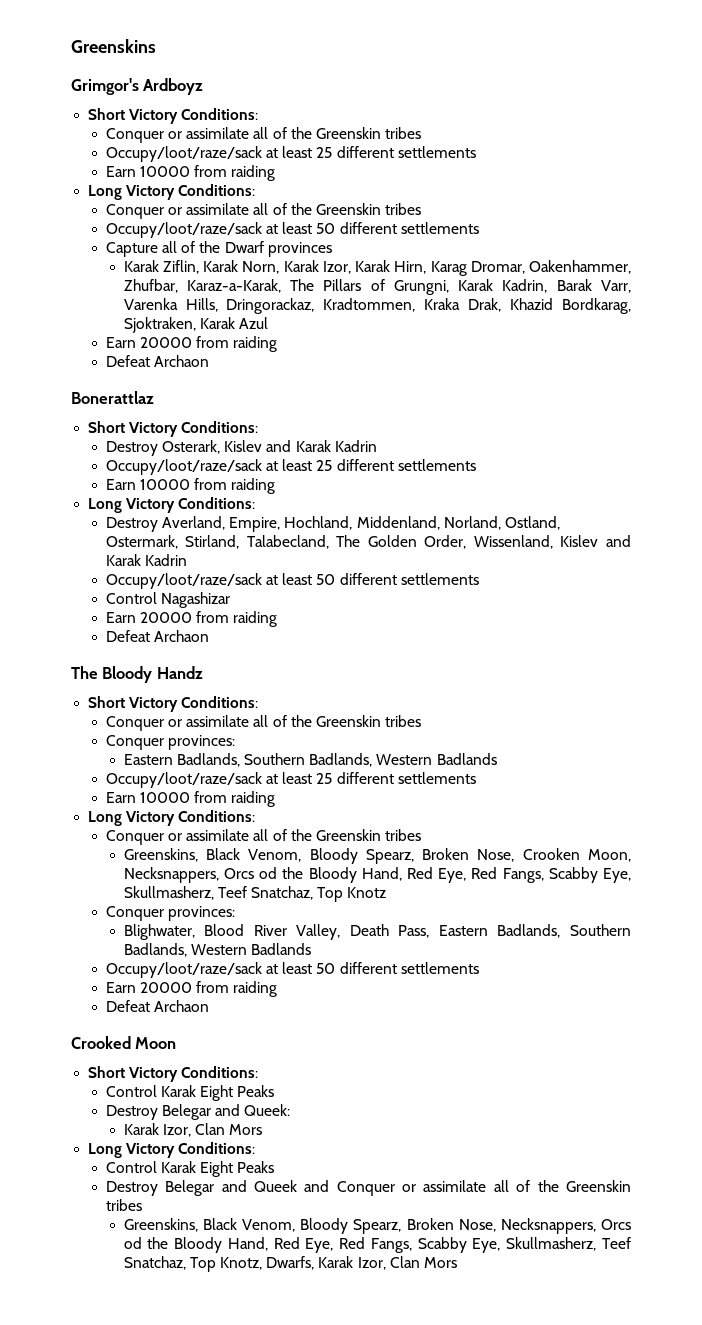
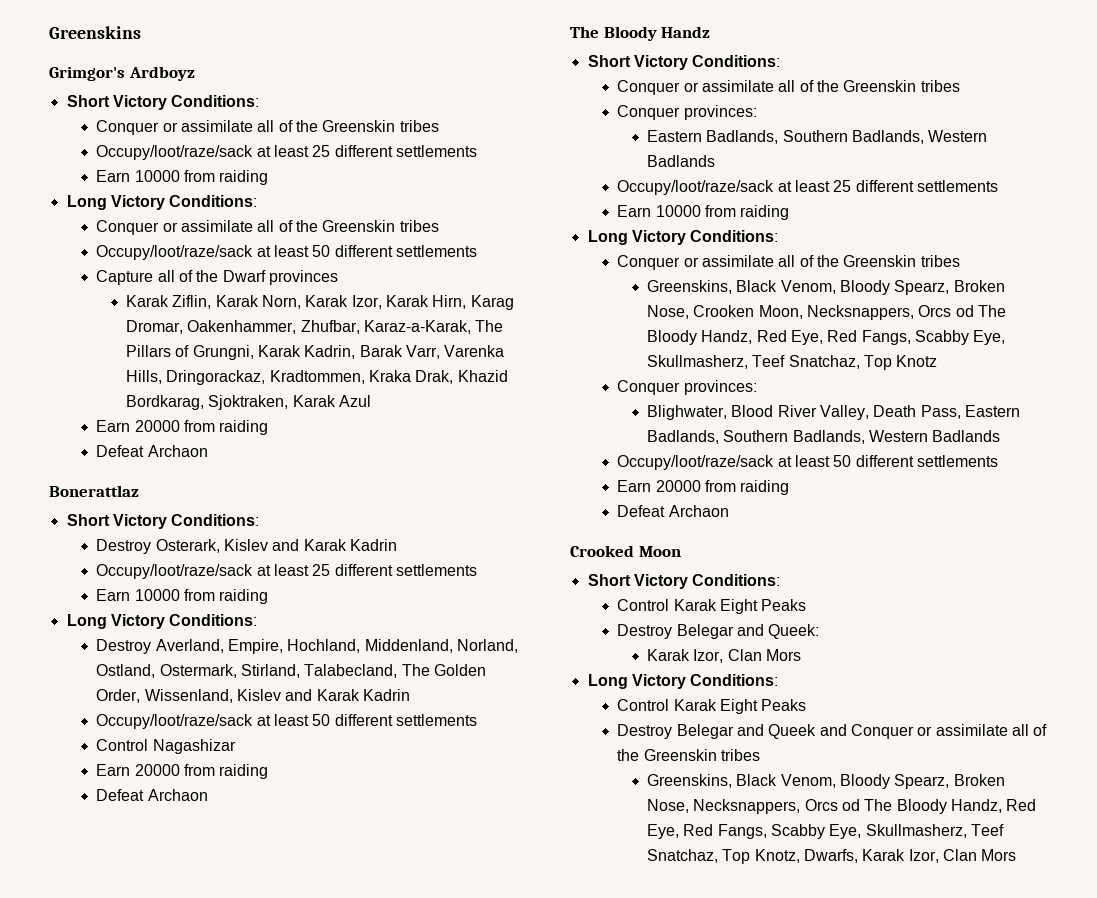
[282,867,402,883] the Bloody Hand, -> [977,305,1006,317] [647,330,753,345] The Bloody Handz,
[147,1237,268,1253] the Bloody Hand, -> [864,799,1002,814] The Bloody Handz,

